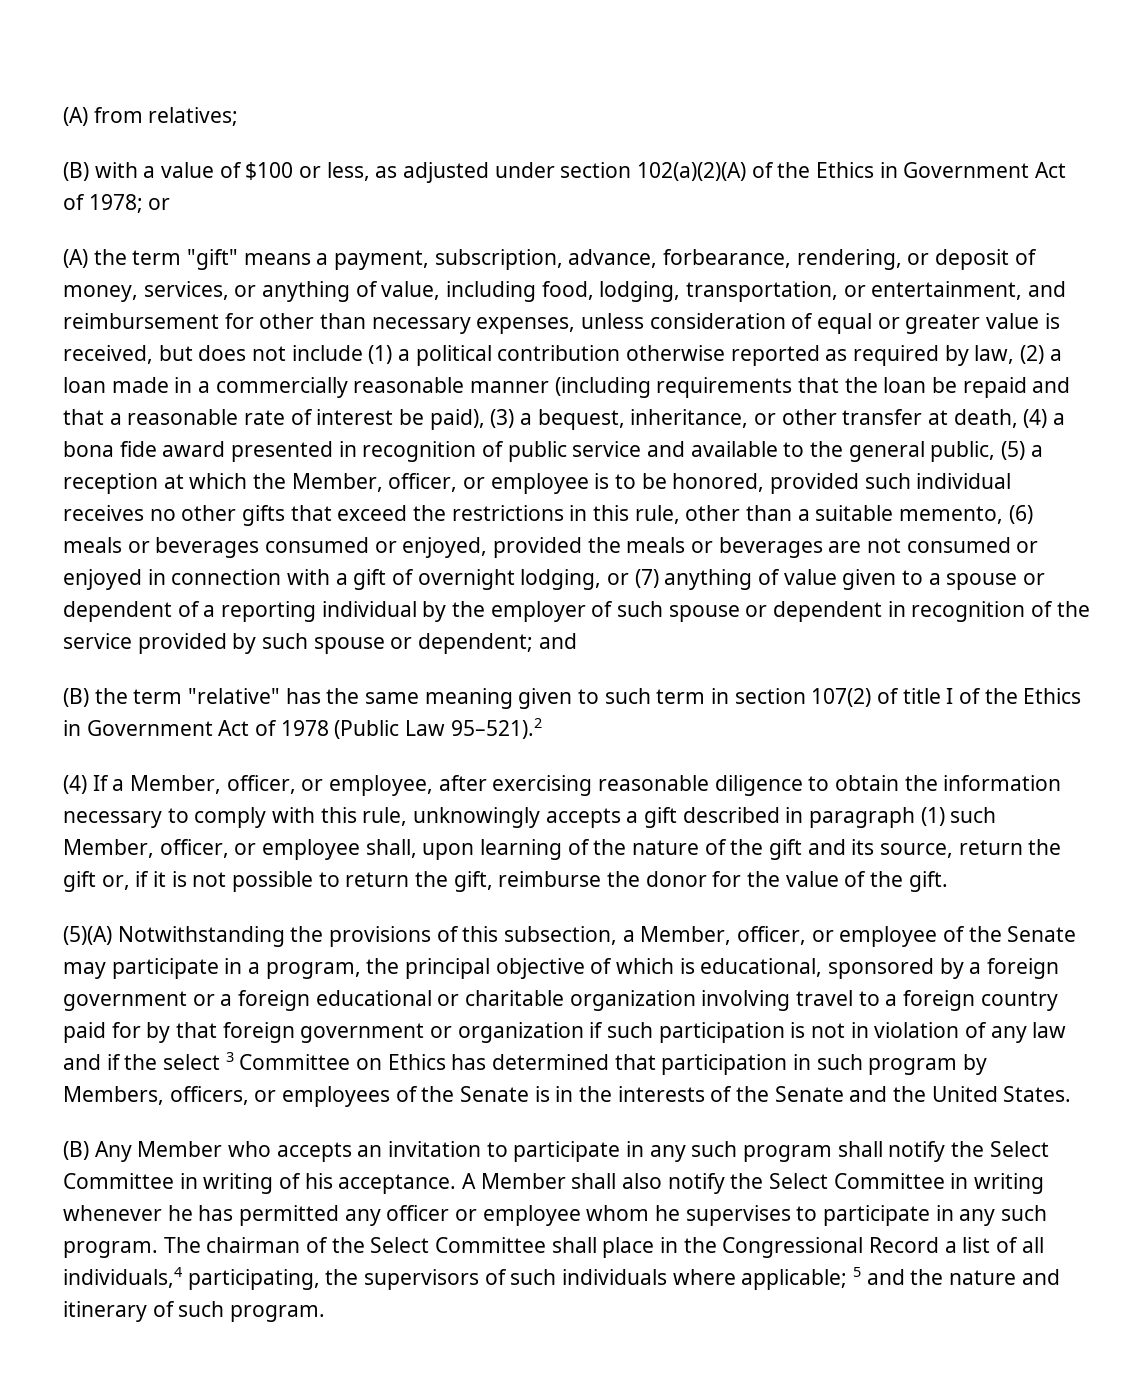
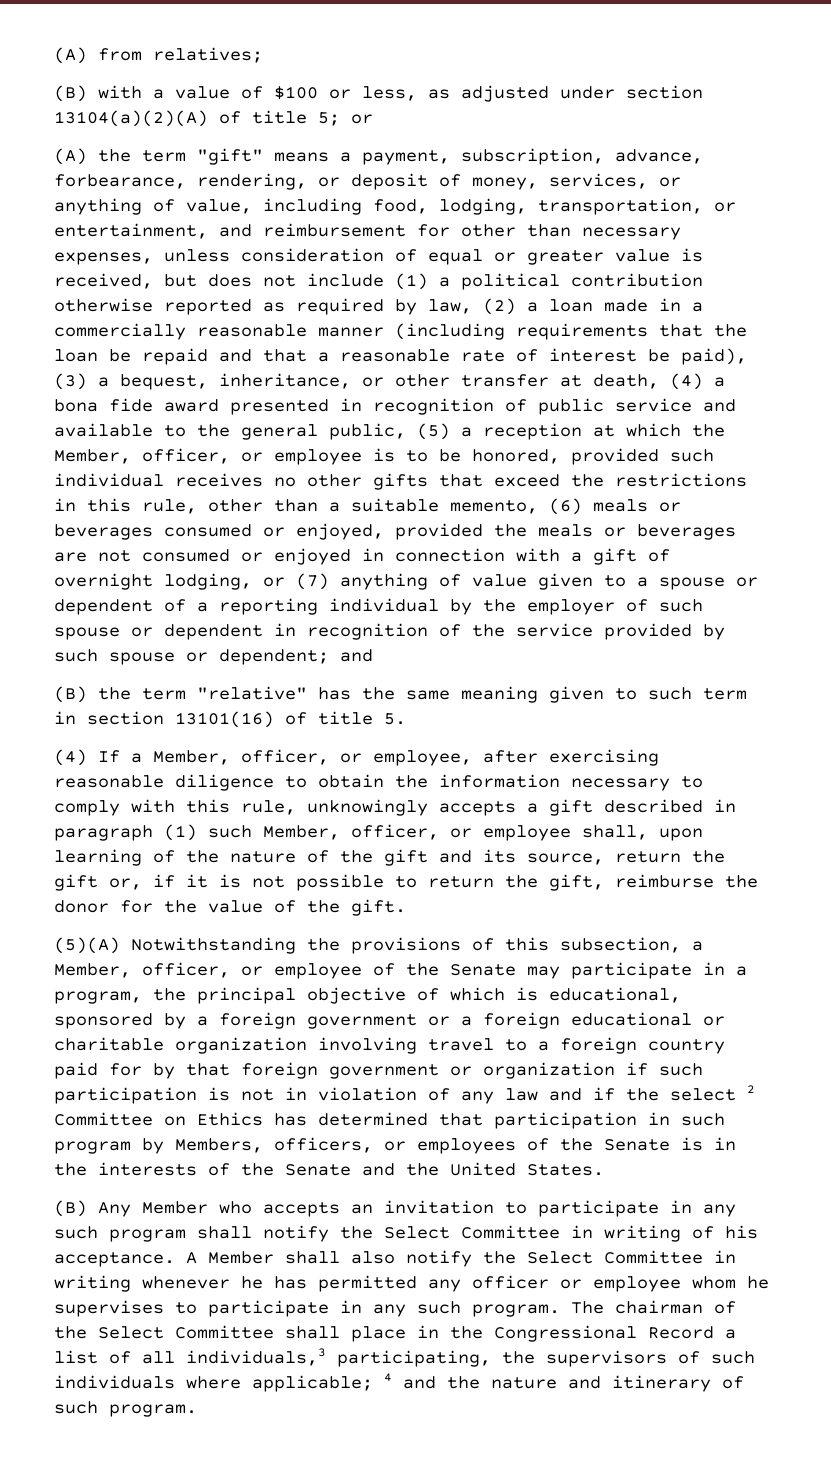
[637,162,1067,181] [63,194,143,213] 102(a)(2)(A) of the Ethics in Government Act of 1978; -> [54,110,340,127] 13104(a)(2)(A) of title 5;
[811,688,1082,707] [63,718,542,739] 107(2) of title I of the Ethics in Government Act of 1978 (Public Law 95–521).2 -> [175,711,406,728] 13101(16) of title 5.
[225,1052,234,1062] 3 -> [747,1085,755,1093] 2
[63,1267,182,1288] individuals,4 -> [186,1348,326,1366] individuals,3
[853,1267,862,1277] 5 -> [384,1373,392,1382] 4

